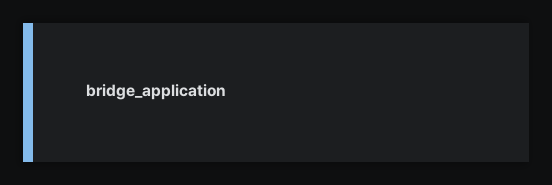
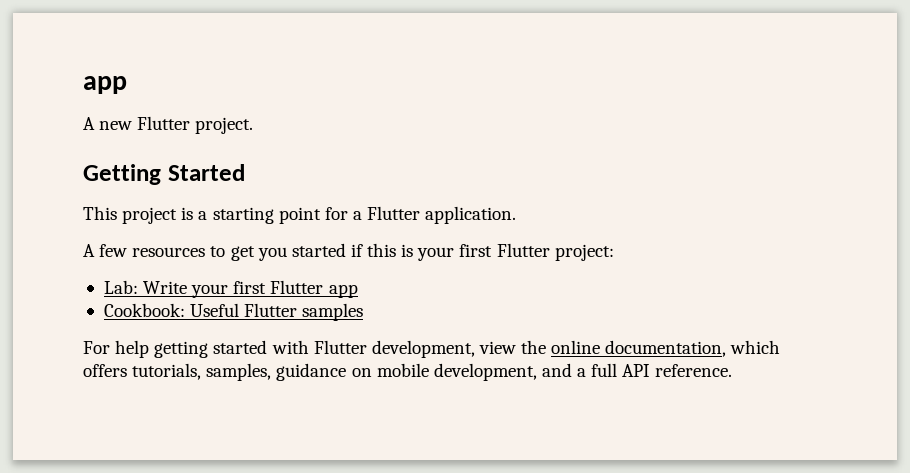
[86,84,226,100] bridge_application -> [83,76,127,94] [83,116,254,134] [83,164,245,185] [83,206,517,224] [83,243,614,261] [103,280,358,298] [103,303,364,321] [83,340,781,358] [83,363,733,381] app // A new Flutter project. // Getting Started // This project is a starting point for a Flutter application. // A few resources to get you started if this is your first Flutter project: // Lab: Write your first Flutter app // Cookbook: Useful Flutter samples // For help getting started with Flutter development, view the online documentation, which offers tutorials, samples, guidance on mobile development, and a full API reference.

